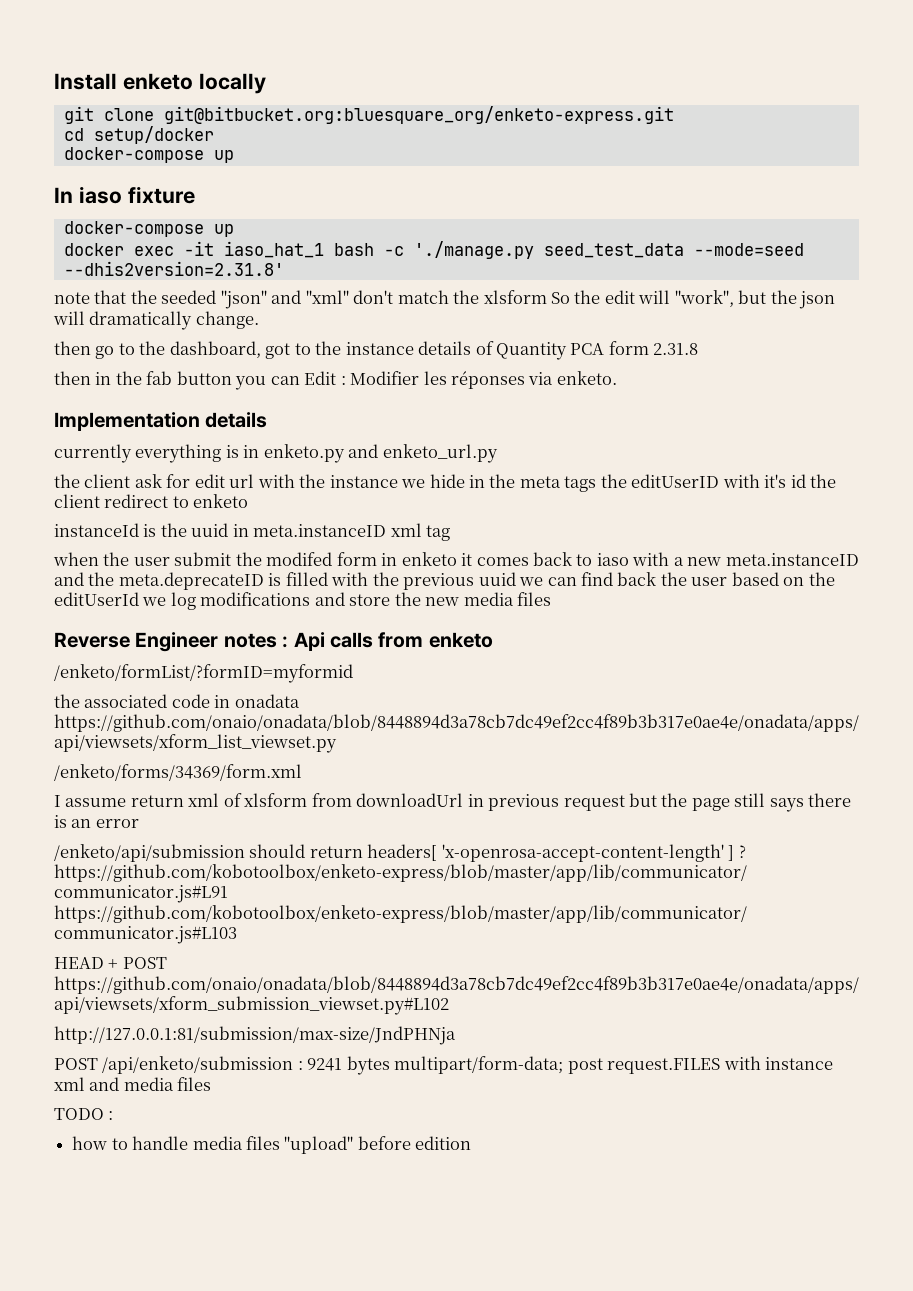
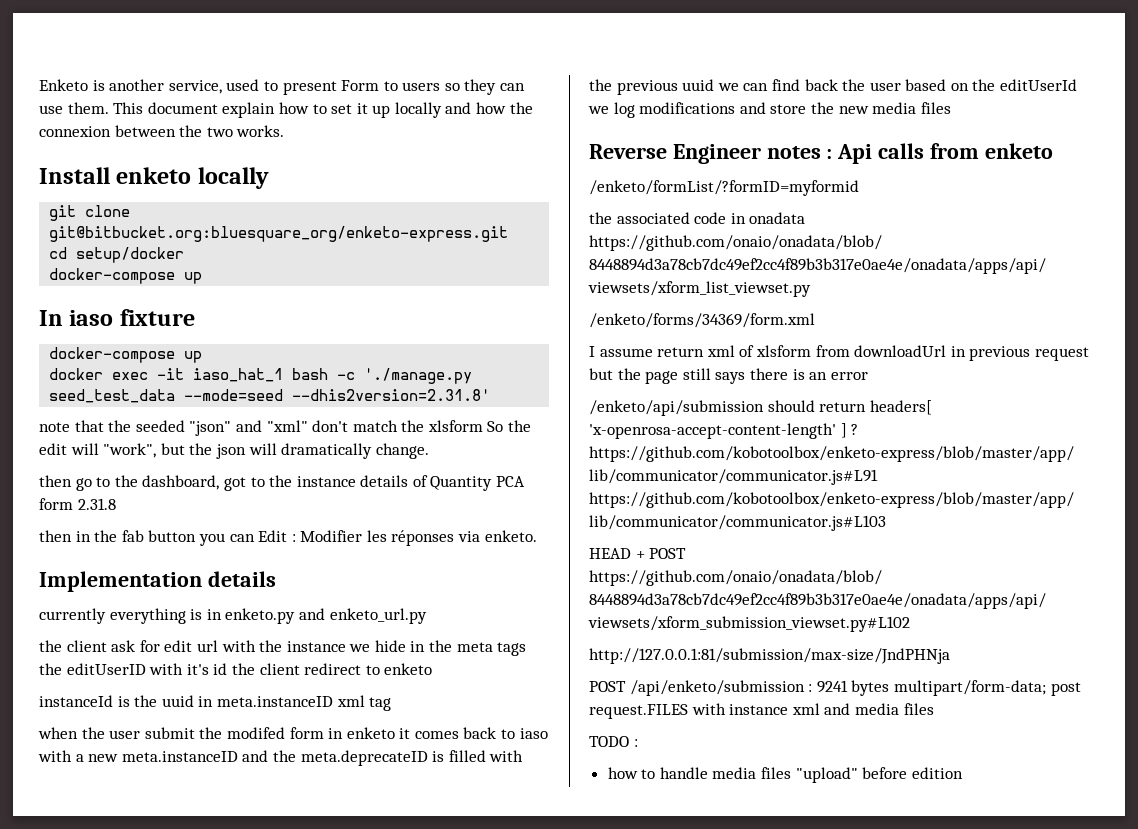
(54, 81) none -> [39,79,526,95] [39,102,533,118] [39,125,285,137] Enketo is another service, used to present Form to users so they can use them. This document explain how to set it up locally and how the connexion between the two works. //

